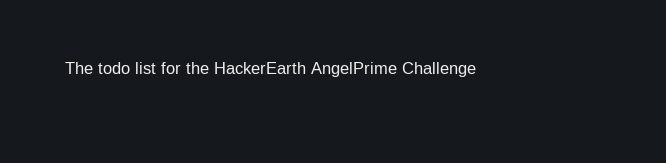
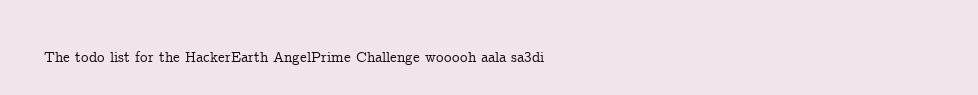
(476, 69) none -> [425,52,544,62] wooooh aala sa3di

